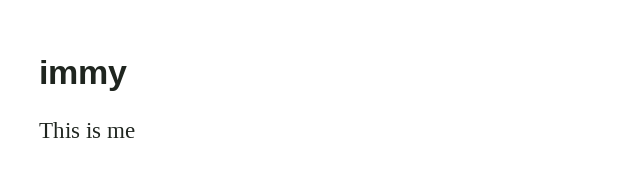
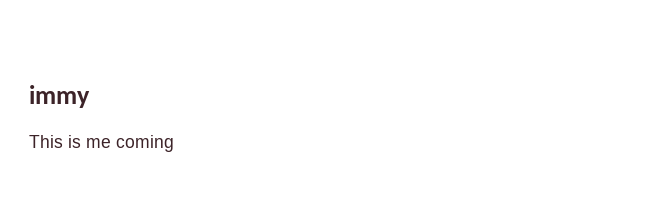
(136, 132) none -> [116,135,174,152] coming

